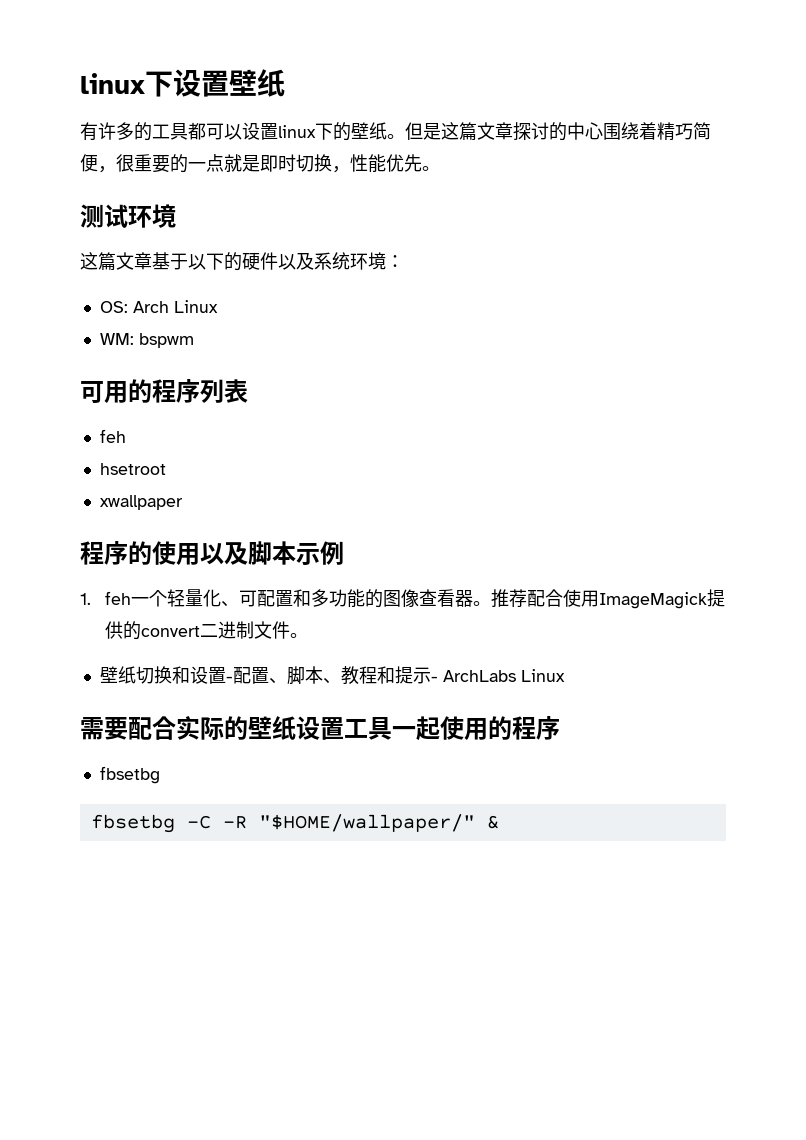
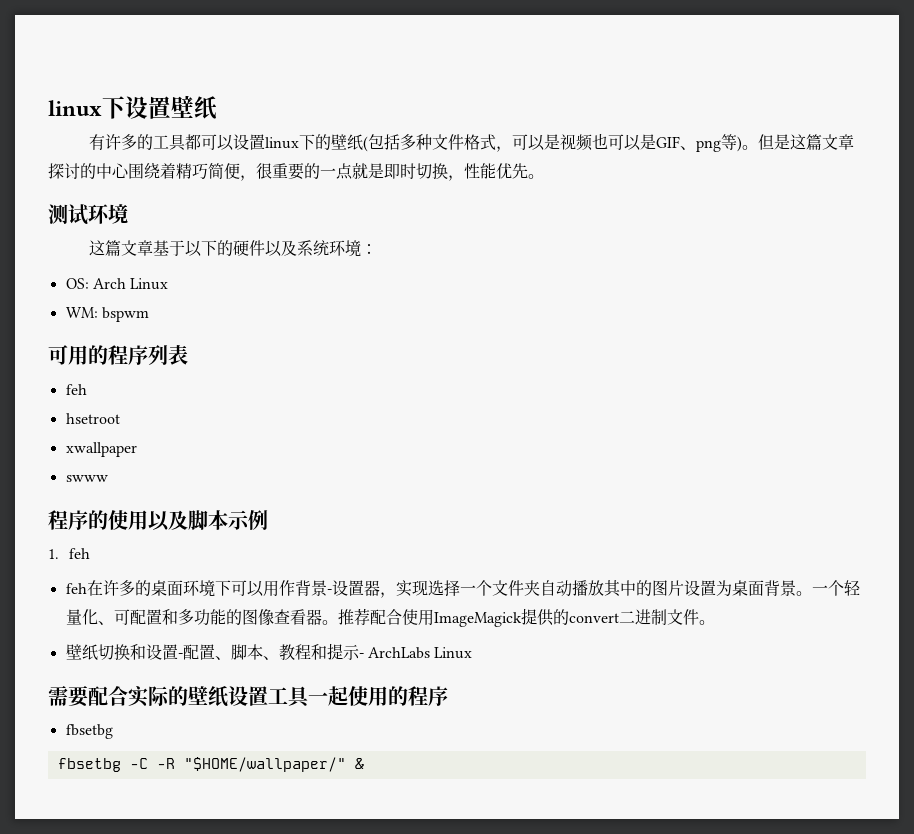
(387, 131) none -> [363,133,743,152] (包括多种文件格式，可以是视频也可以是GIF、png等)
(183, 502) none -> [65,475,108,482] // swww
(132, 598) none -> [65,580,812,598] // feh在许多的桌面环境下可以用作背景-设置器，实现选择一个文件夹自动播放其中的图片设置为桌面背景。

